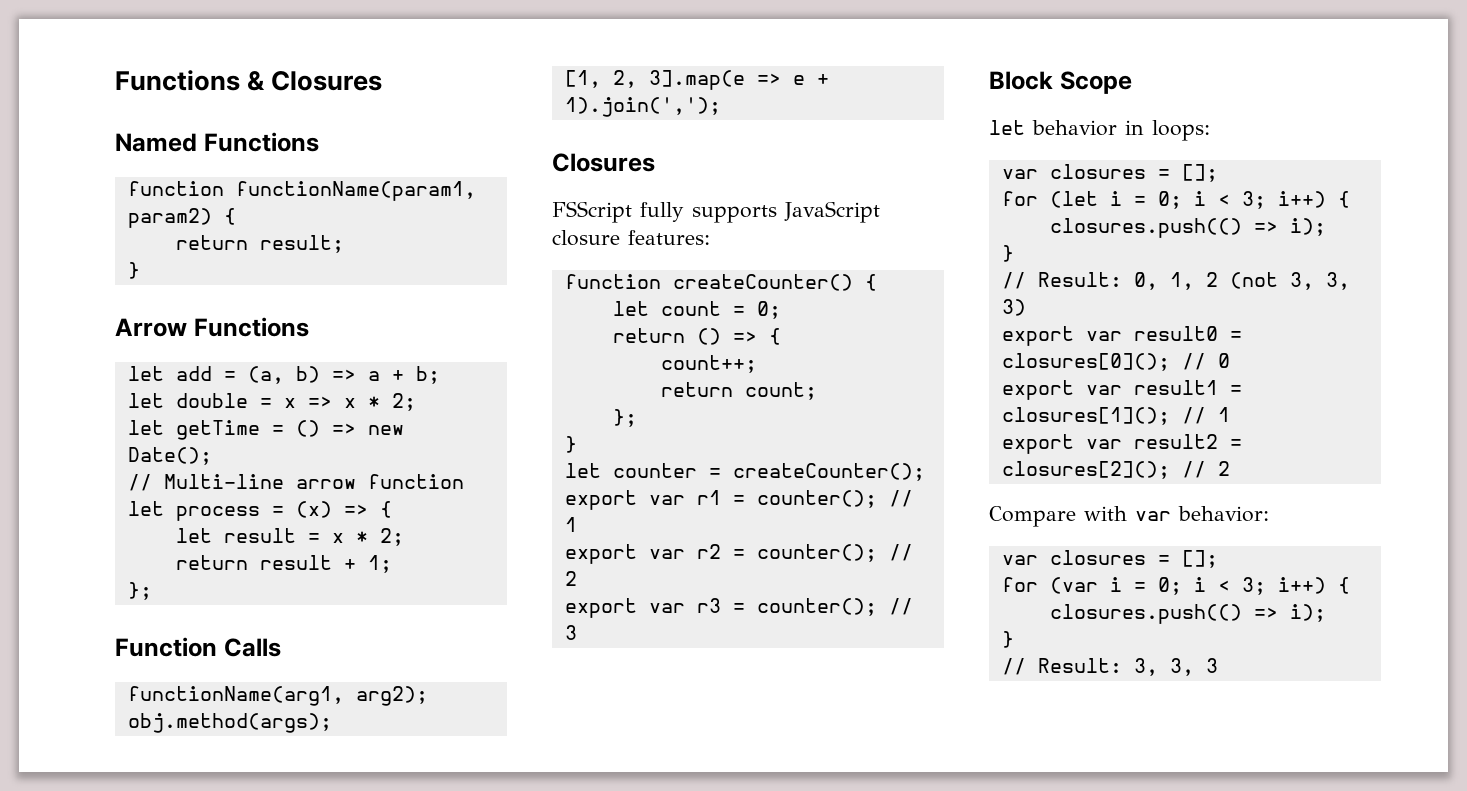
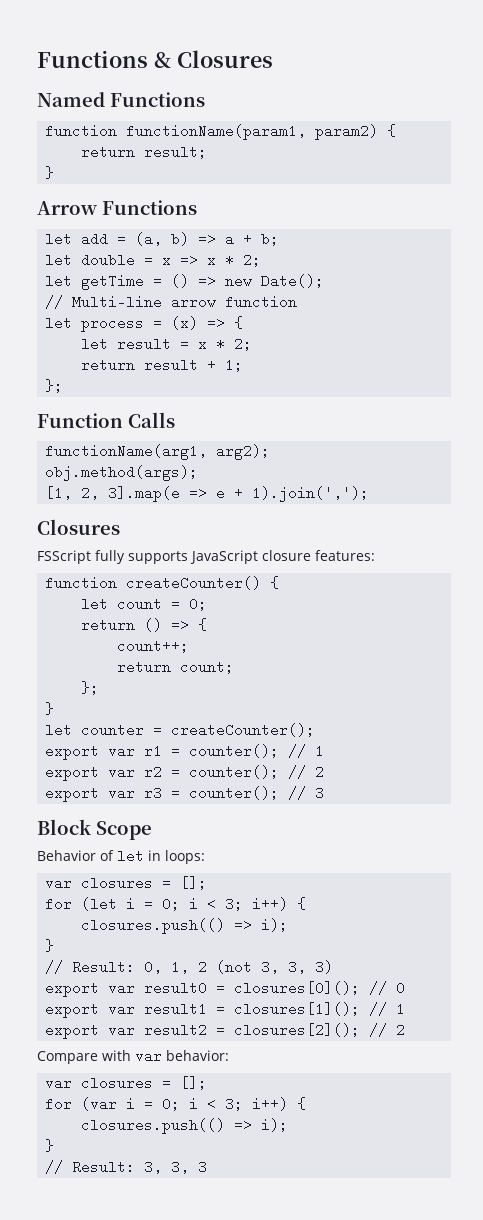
[989,120,1117,136] let behavior -> [37,849,144,863] Behavior of let

